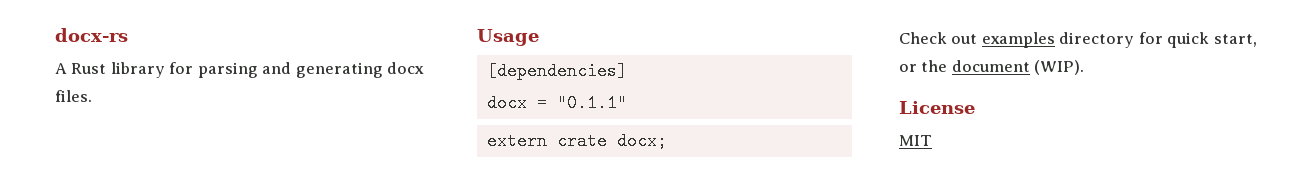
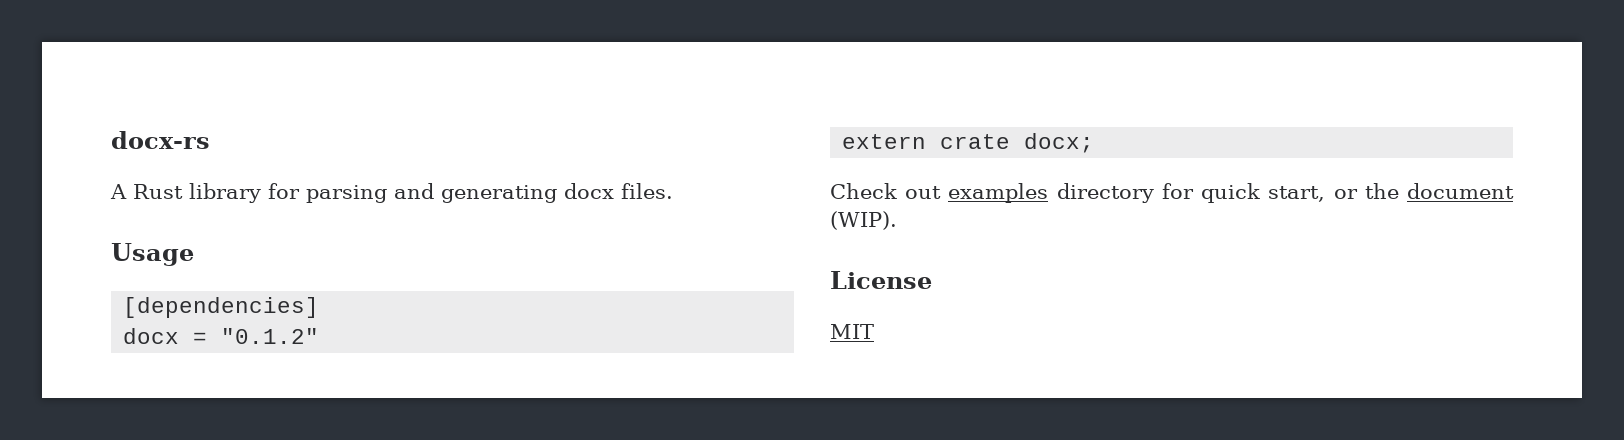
[556,94,627,112] "0.1.1" -> [221,328,320,344] "0.1.2"

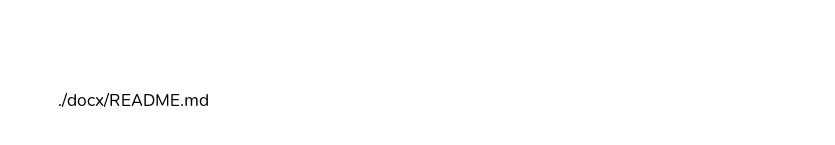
[111,131,210,149] [110,183,673,203] [111,243,194,266] [123,297,320,318] [123,328,320,344] [842,133,1095,153] [830,183,1514,203] [830,211,897,230] [830,271,932,289] [830,324,874,339] docx-rs // A Rust library for parsing and generating docx files. // Usage // [dependencies] // docx = "0.1.2" // extern crate docx; // Check out examples directory for quick start, or the document (WIP). // License // MIT -> [58,92,209,108] ./docx/README.md

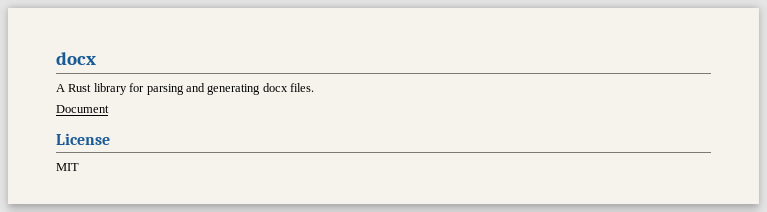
[58,92,209,108] ./docx/README.md -> [56,52,96,65] [56,83,314,95] [56,105,109,113] [56,133,110,145] [56,163,79,171] docx // A Rust library for parsing and generating docx files. // Document // License // MIT

